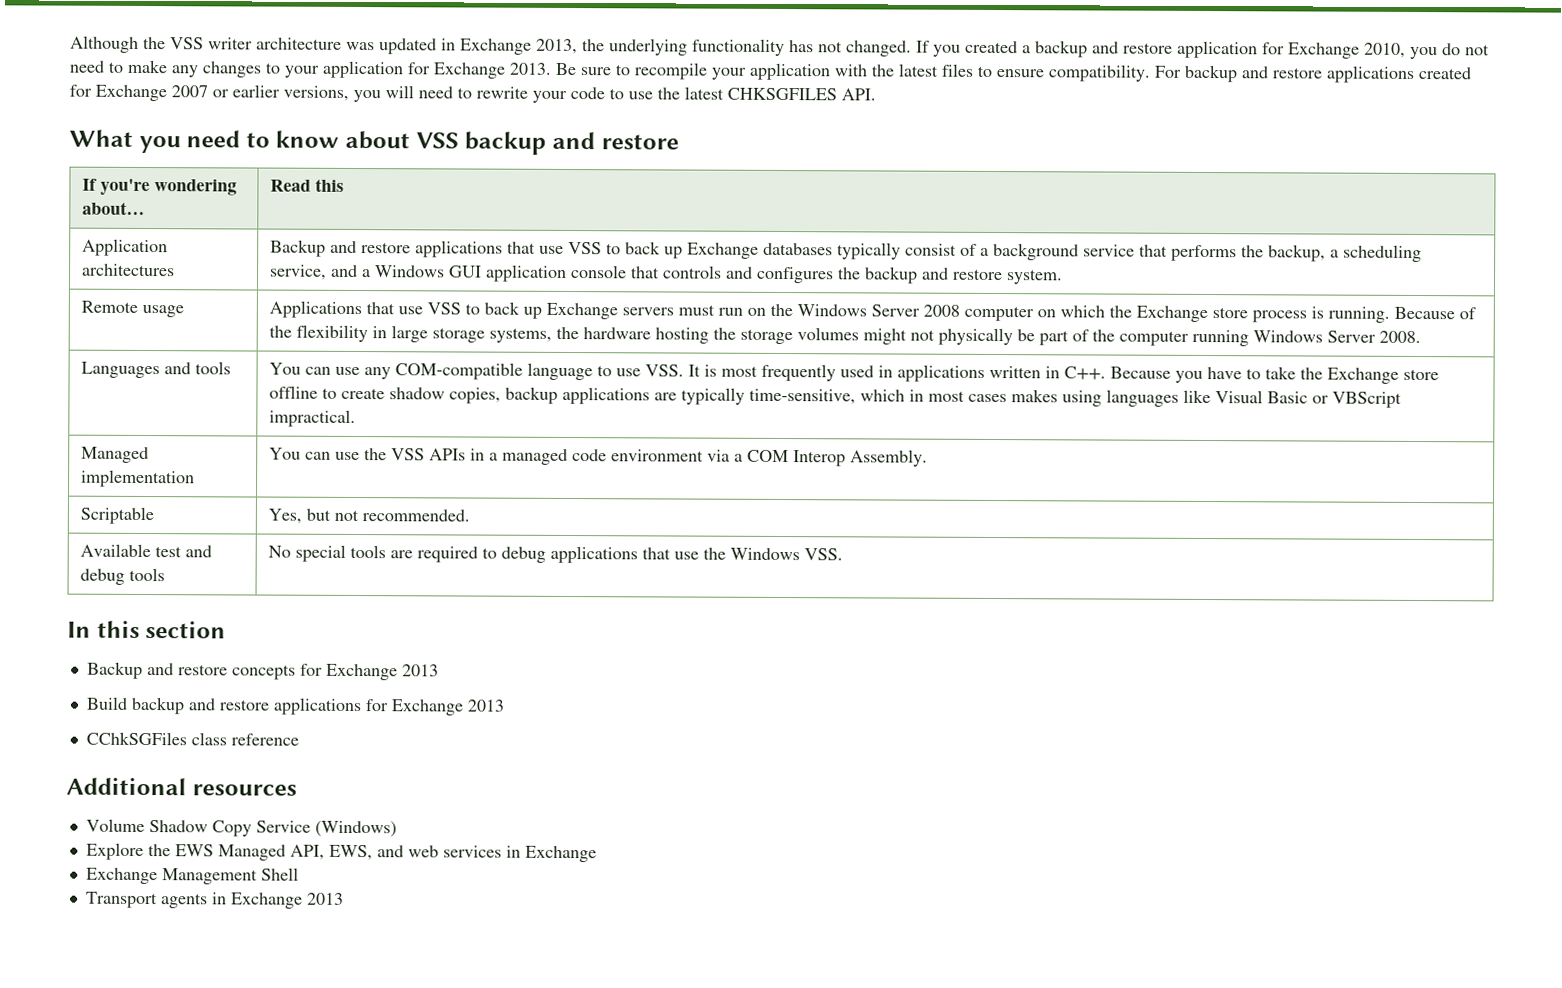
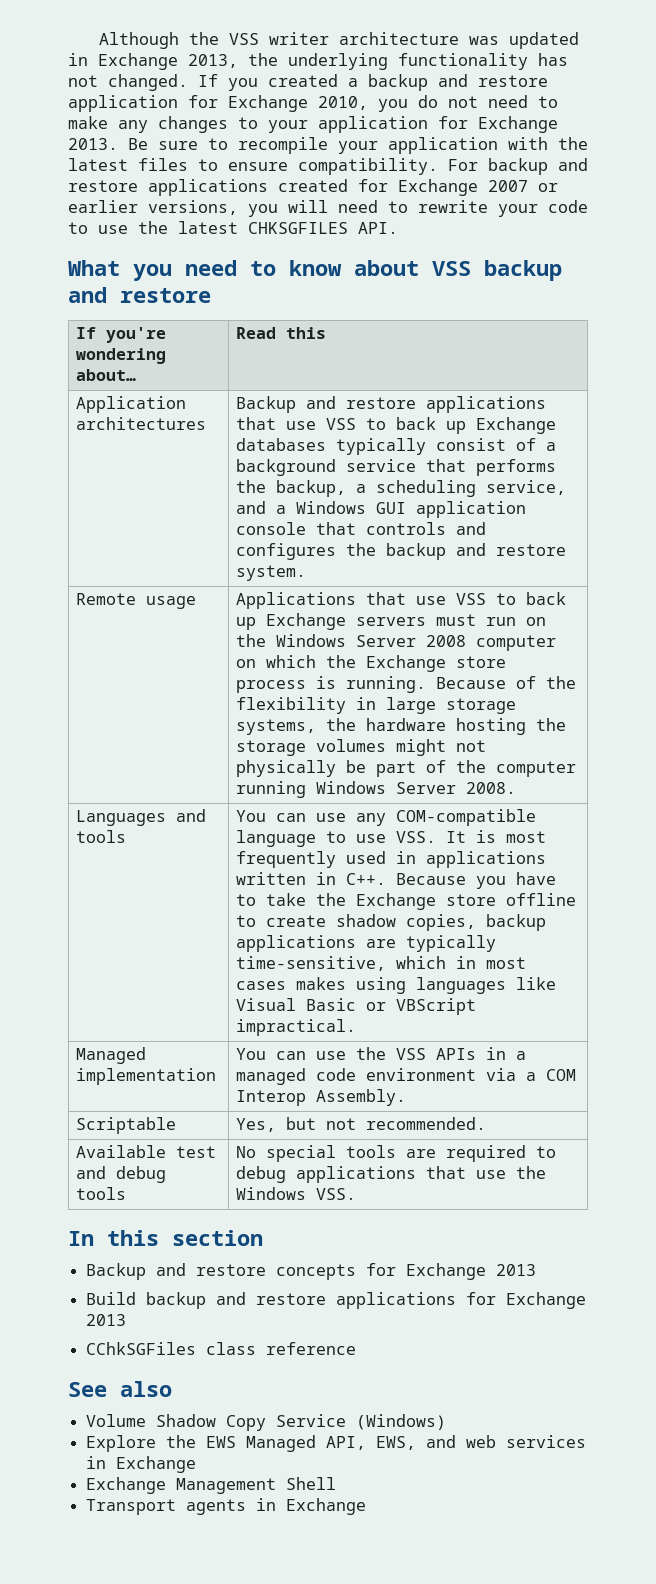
[66,777,297,796] Additional resources -> [68,1381,172,1397] See also
[306,892,344,905] 2013 -> (367, 1506) none

